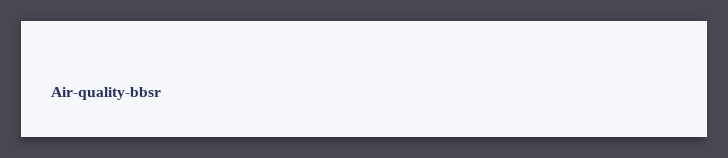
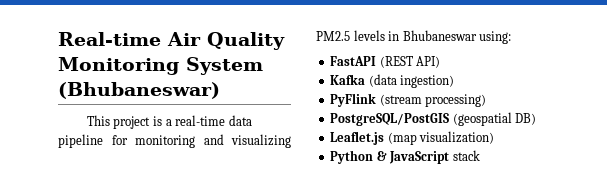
[51,87,161,100] Air-quality-bbsr -> [58,32,285,50] [58,57,263,75] [58,82,220,99] [86,115,252,129] [58,134,291,148] [316,30,512,44] [330,56,441,68] [330,74,455,88] [330,93,487,107] [330,112,537,126] [330,131,495,145] [330,150,480,164] Real-time Air Quality Monitoring System (Bhubaneswar) // This project is a real-time data pipeline for monitoring and visualizing PM2.5 levels in Bhubaneswar using: // FastAPI (REST API) // Kafka (data ingestion) // PyFlink (stream processing) // PostgreSQL/PostGIS (geospatial DB) // Leaflet.js (map visualization) // Python & JavaScript stack

